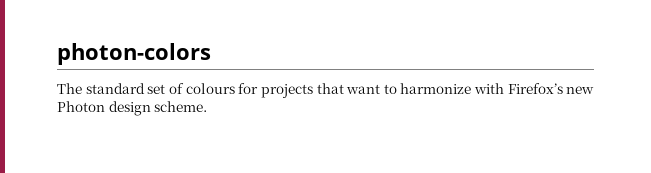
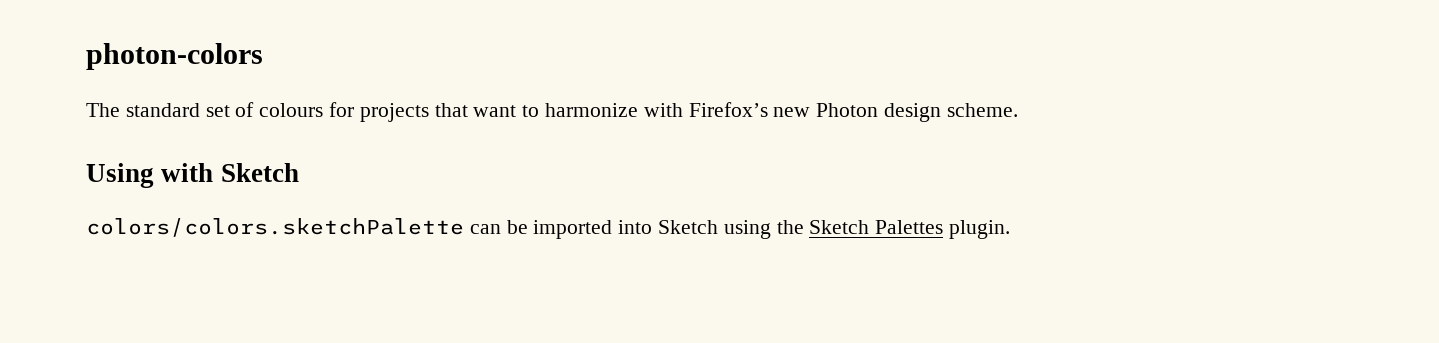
(208, 106) none -> [86,163,299,188] [86,218,1011,239] // Using with Sketch // colors/colors.sketchPalette can be imported into Sketch using the Sketch Palettes plugin.

